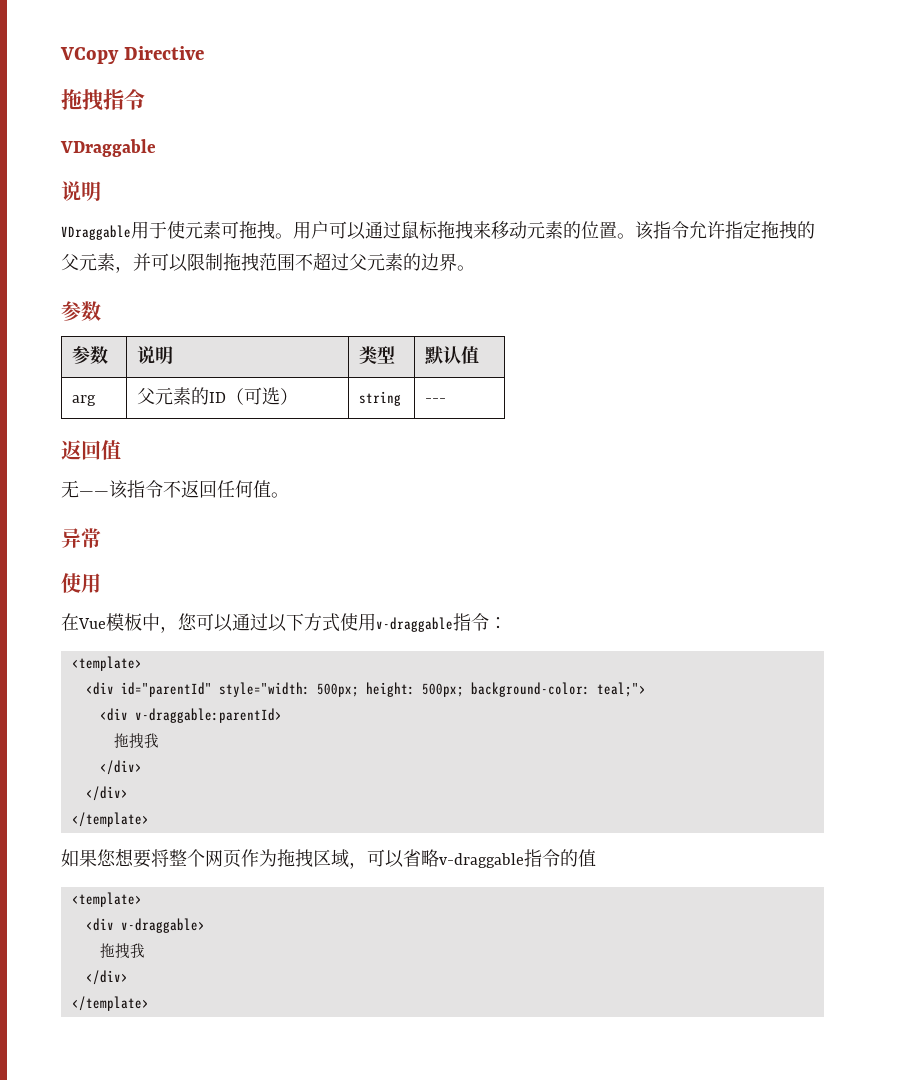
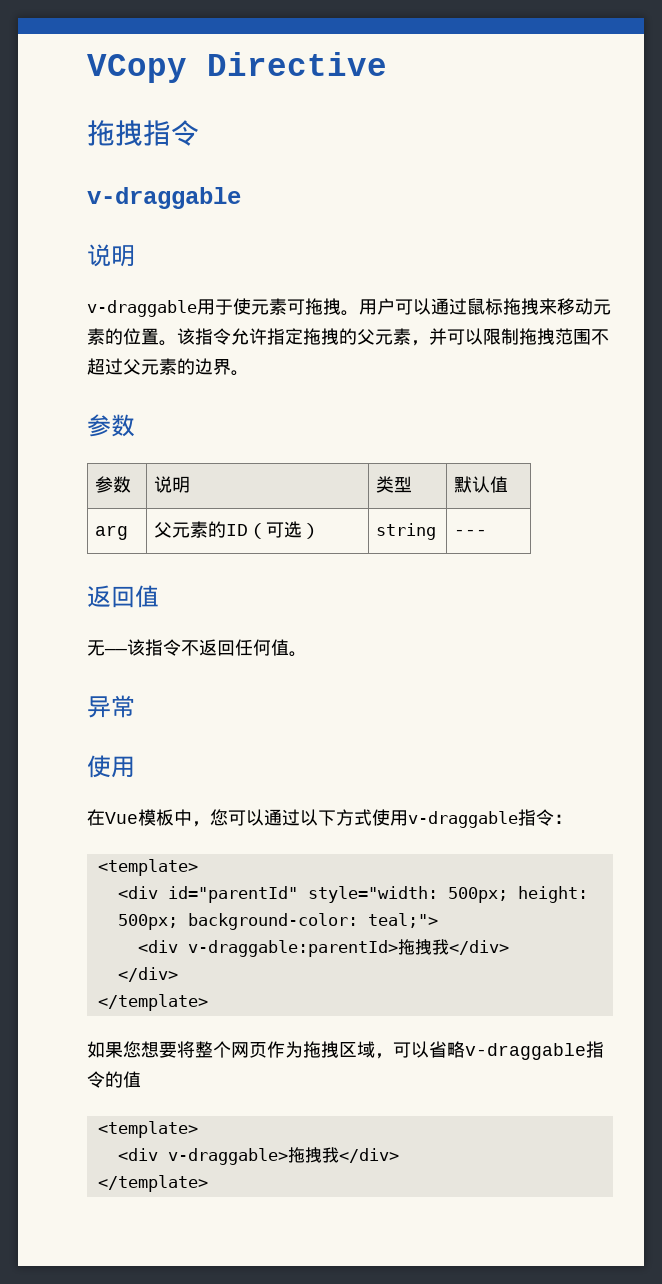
[60,139,156,157] VDraggable -> [87,187,241,209] v-draggable
[61,225,131,240] VDraggable -> [87,300,197,317] v-draggable
[113,733,159,749] // 拖拽我 // -> [397,939,449,955] 拖拽我
[99,943,145,959] // 拖拽我 // -> [287,1147,339,1163] 拖拽我

